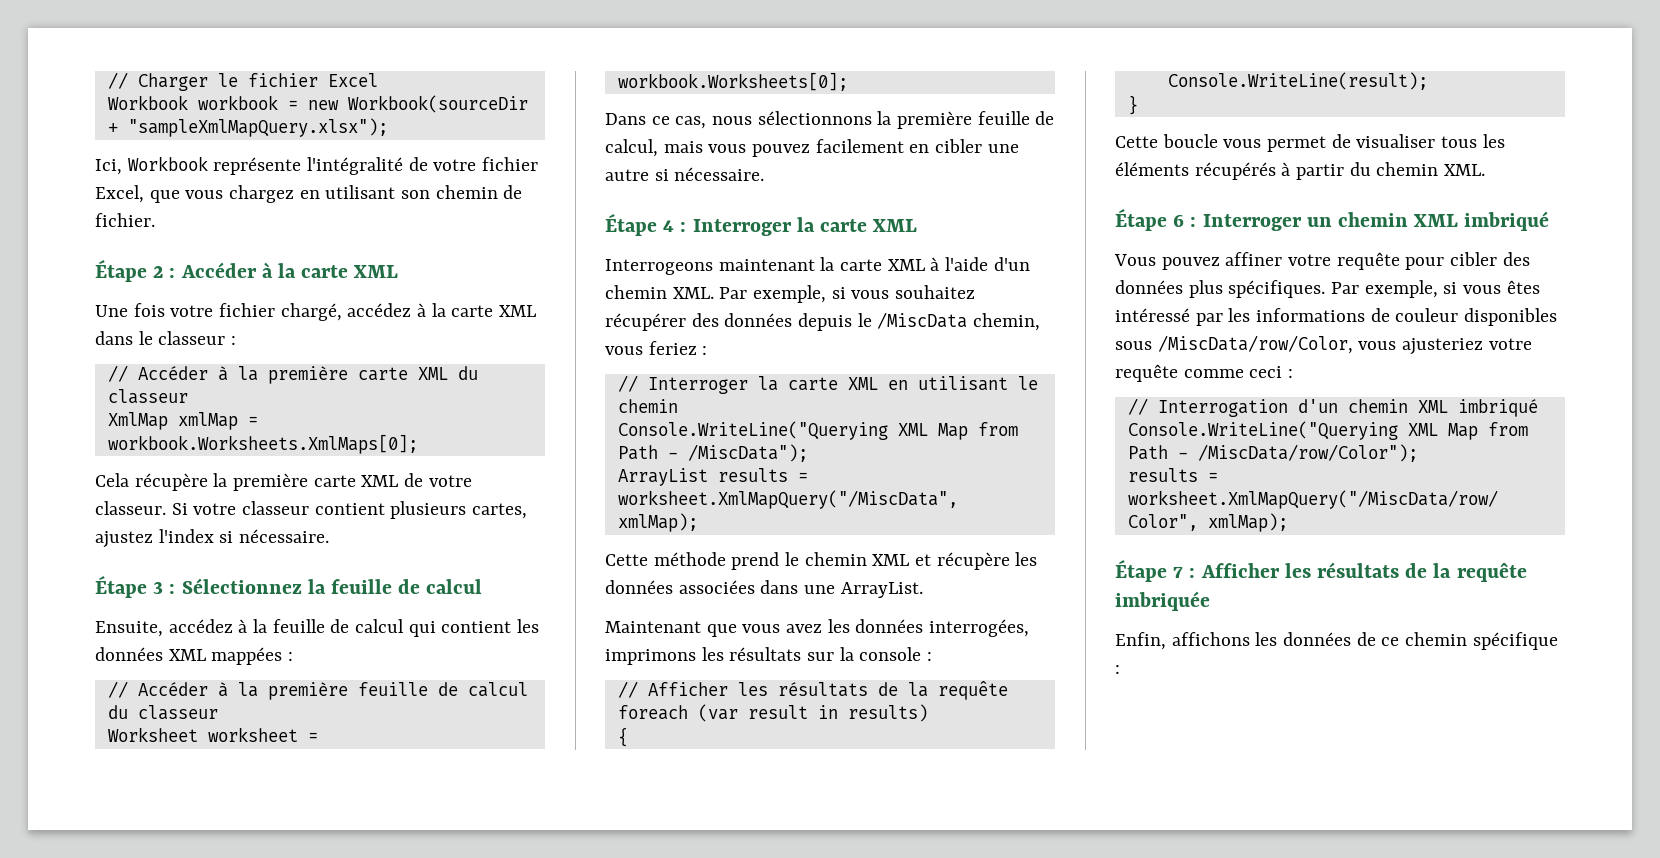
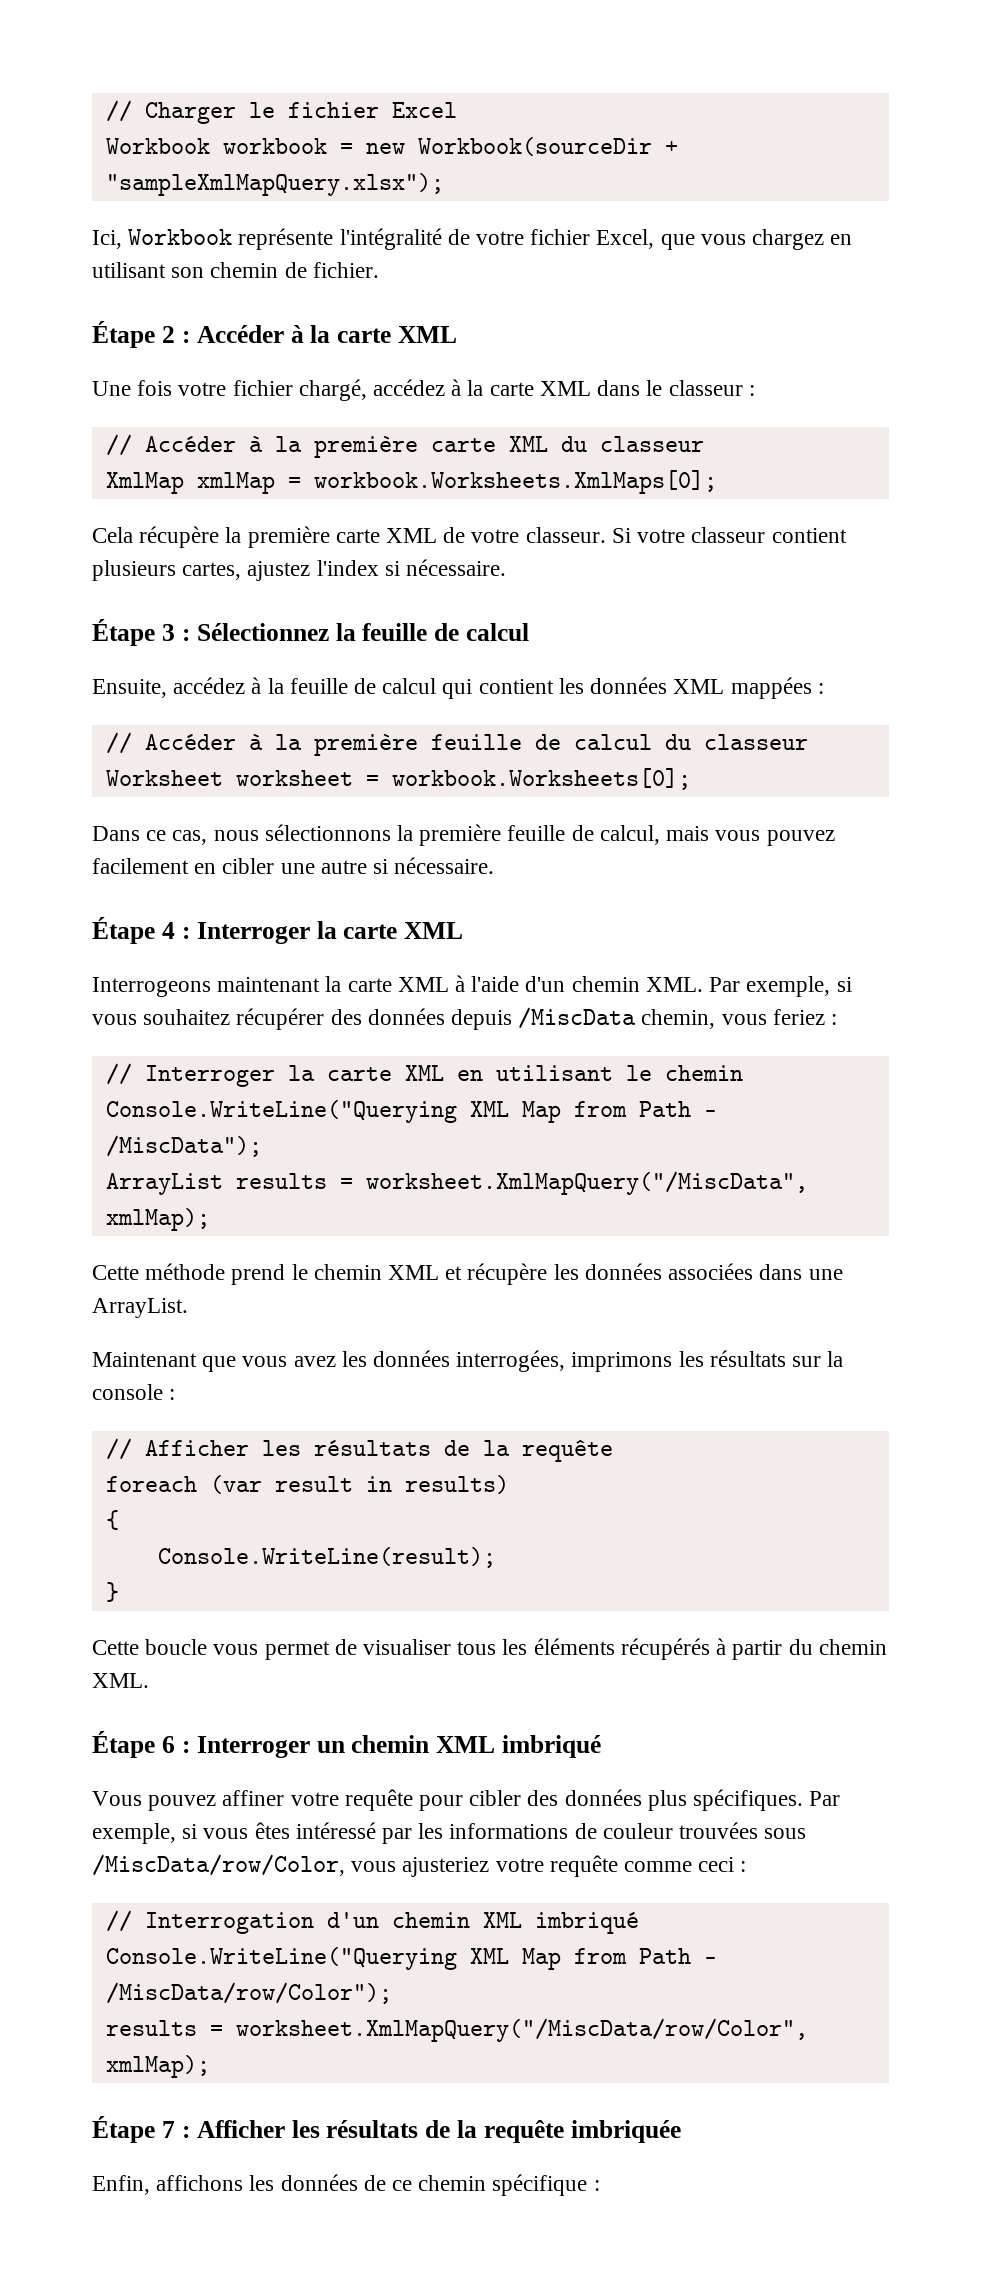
[857,313,872,327] le -> (513, 1019) none
[1464,308,1558,326] disponibles -> [679,1822,759,1839] trouvées

